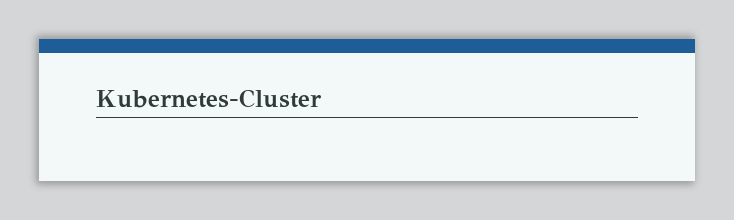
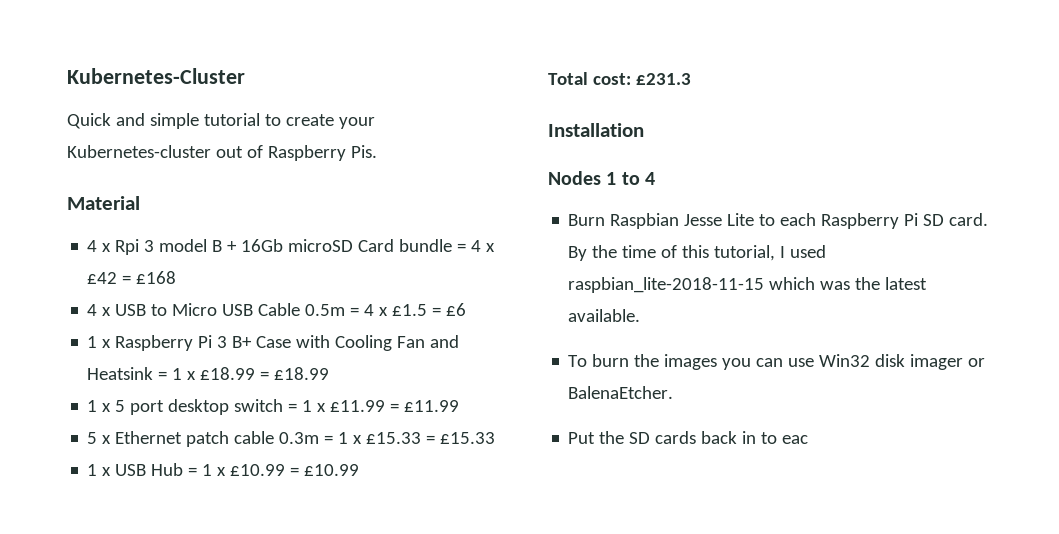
(322, 98) none -> [67,113,375,129] [67,145,377,161] [67,196,140,210] [87,239,496,255] [87,271,177,284] [87,303,467,316] [87,335,460,351] [87,367,330,380] [87,399,460,415] [87,431,496,447] [87,463,360,476] [548,72,691,85] [548,123,644,137] [548,171,655,185] [568,213,989,229] [568,245,827,261] [568,277,928,293] [568,309,641,322] [568,354,986,370] [568,386,674,399] [568,431,809,444] // Quick and simple tutorial to create your Kubernetes-cluster out of Raspberry Pis. // Material // 4 x Rpi 3 model B + 16Gb microSD Card bundle = 4 x £42 = £168 // 4 x USB to Micro USB Cable 0.5m = 4 x £1.5 = £6 // 1 x Raspberry Pi 3 B+ Case with Cooling Fan and Heatsink = 1 x £18.99 = £18.99 // 1 x 5 port desktop switch = 1 x £11.99 = £11.99 // 5 x Ethernet patch cable 0.3m = 1 x £15.33 = £15.33 // 1 x USB Hub = 1 x £10.99 = £10.99 // Total cost: £231.3 // Installation // Nodes 1 to 4 // Burn Raspbian Jesse Lite to each Raspberry Pi SD card. By the time of this tutorial, I used raspbian_lite-2018-11-15 which was the latest available. // To burn the images you can use Win32 disk imager or BalenaEtcher. // Put the SD cards back in to eac

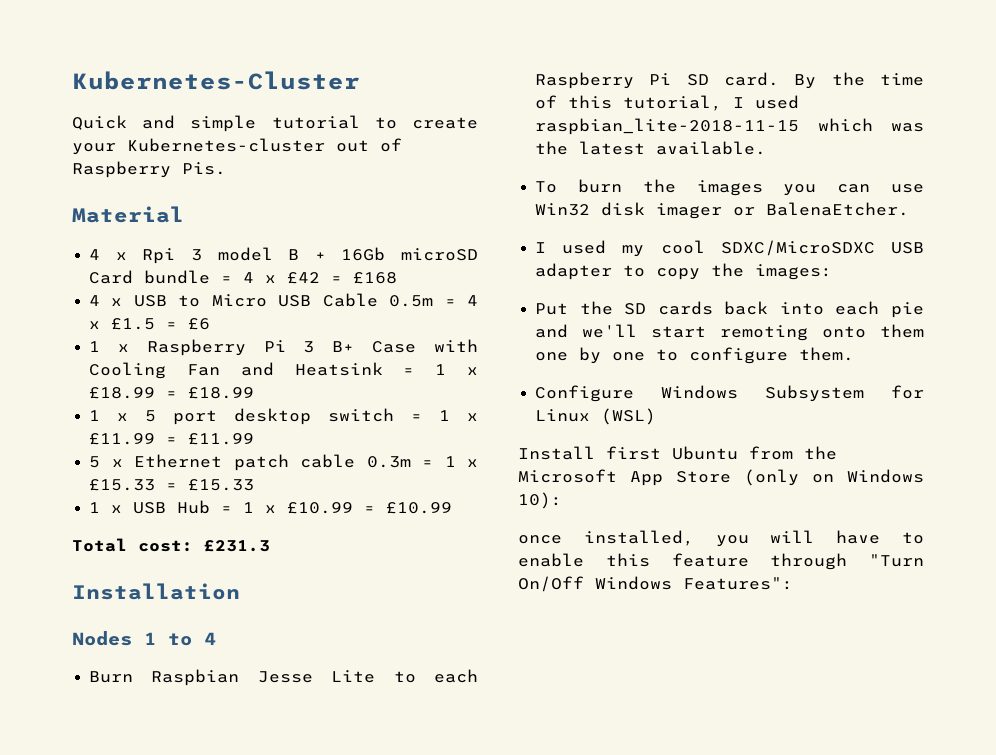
(674, 392) none -> [535,240,924,257] [535,263,833,280] // I used my cool SDXC/MicroSDXC USB adapter to copy the images:
[742,431,809,444] in to eac -> [779,301,924,318] [535,324,924,341] [535,347,855,364] [535,385,924,402] [535,408,657,425] [518,446,837,460] [518,469,924,486] [518,492,562,509] [518,530,924,547] [518,553,924,570] [518,576,793,592] into each pie and we'll start remoting onto them one by one to configure them. // Configure Windows Subsystem for Linux (WSL) // Install first Ubuntu from the Microsoft App Store (only on Windows 10): // once installed, you will have to enable this feature through "Turn On/Off Windows Features":

